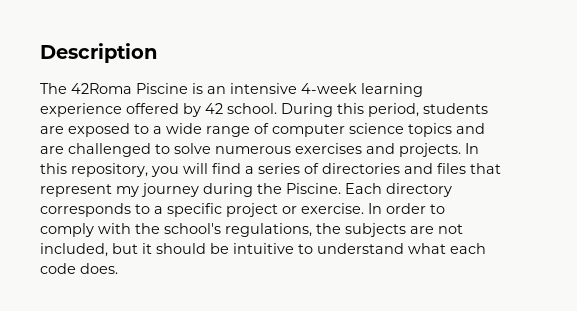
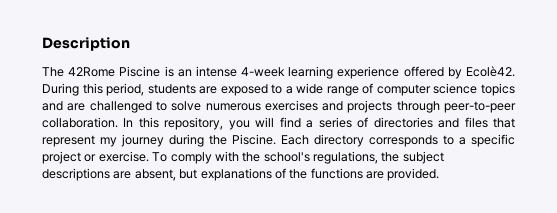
[71,83,132,94] 42Roma -> [68,67,116,77] 42Rome
[230,83,297,94] intensive -> [195,66,237,77] intense
[205,103,277,114] 42 school. -> [466,66,515,77] Ecolè42.
[399,143,461,157] projects. -> [347,100,516,113] [42,117,118,128] projects through peer-to-peer collaboration.
[368,203,445,214] In order to -> [152,152,168,162] To
[345,223,463,237] [40,243,486,257] [40,263,118,274] subjects are not included, but it should be intuitive to understand what each code does. -> [402,151,444,164] [42,168,440,181] subject descriptions are absent, but explanations of the functions are provided.

